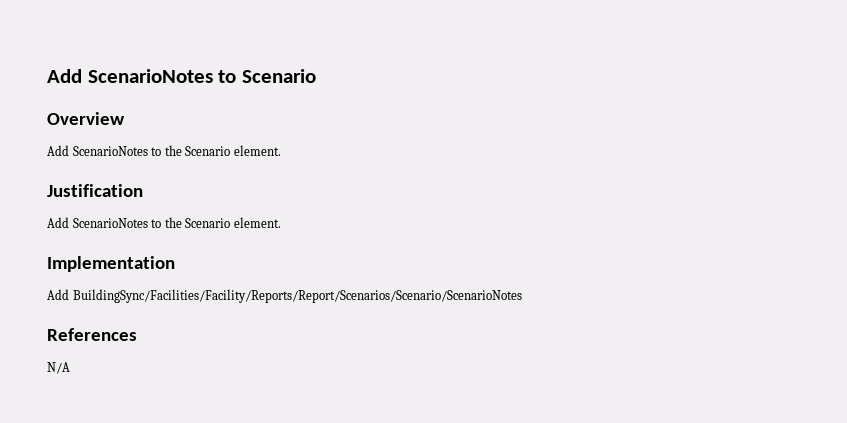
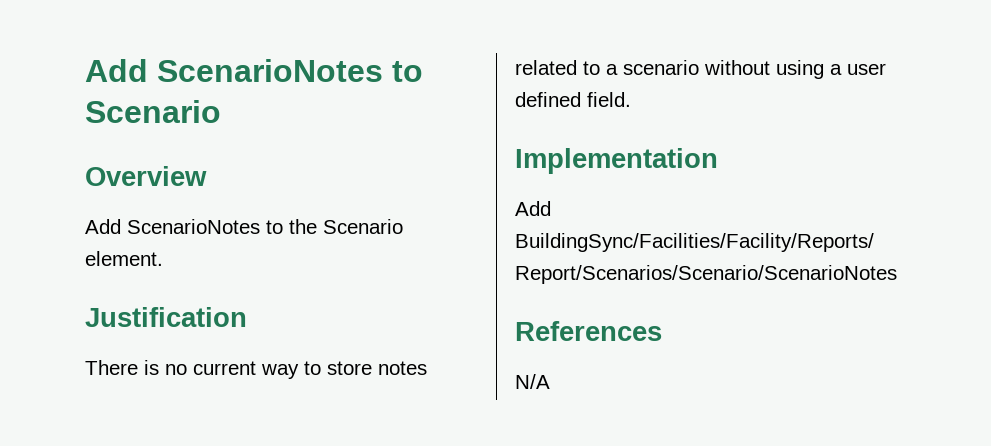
[47,217,281,228] Add ScenarioNotes to the Scenario element. -> [85,360,427,379] [515,60,886,79] [515,92,631,107] There is no current way to store notes related to a scenario without using a user defined field.

